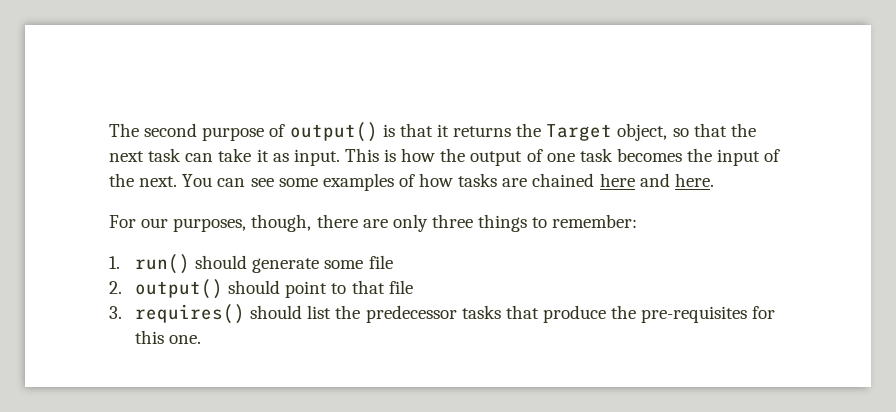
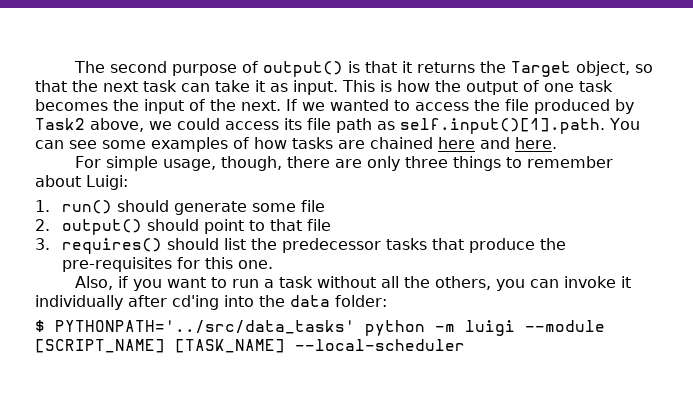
(178, 181) none -> [286,99,634,114] [35,118,605,134] If we wanted to access the file produced by Task2 above, we could access its file path as self.input()[1].path.
[141,218,247,232] our purposes, -> [105,156,216,171] simple usage,
[552,214,638,228] remember: -> [526,156,613,168] [35,175,128,190] remember about Luigi:
(202, 339) none -> [74,276,631,291] [35,295,387,310] [35,320,605,336] [35,339,465,353] // Also, if you want to run a task without all the others, you can invoke it individually after cd'ing into the data folder: // $ PYTHONPATH='../src/data_tasks' python -m luigi --module [SCRIPT_NAME] [TASK_NAME] --local-scheduler

